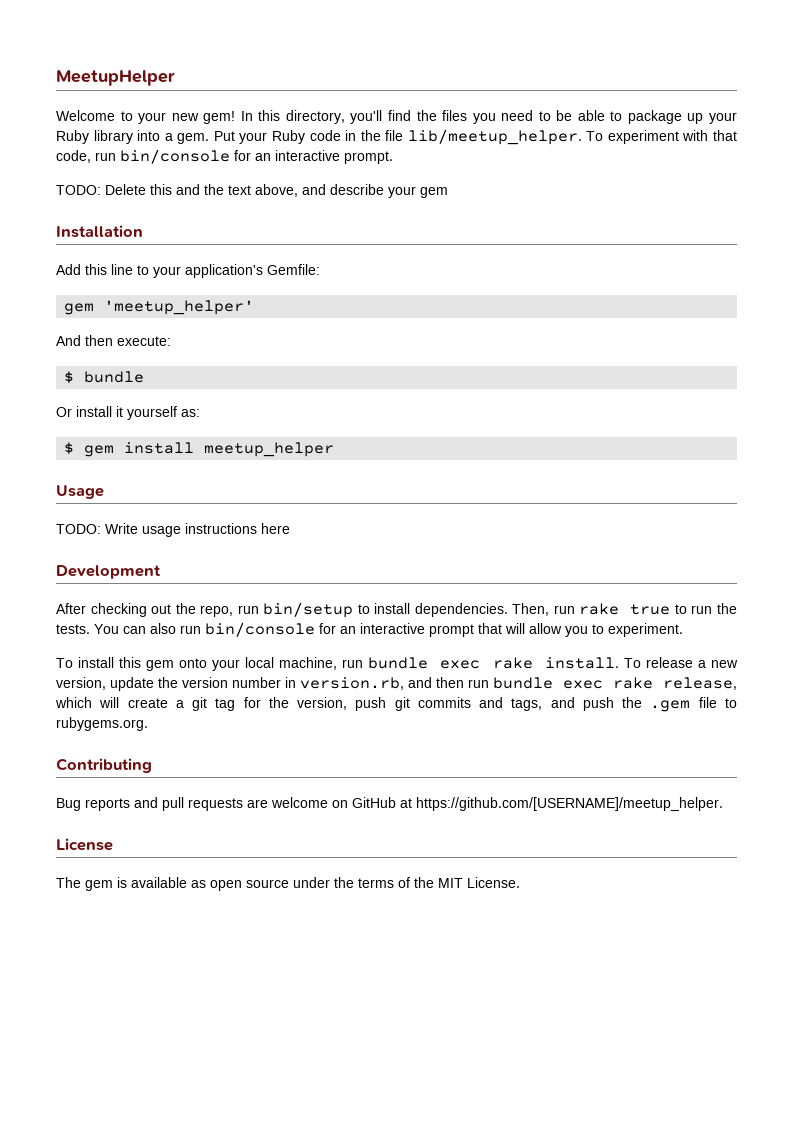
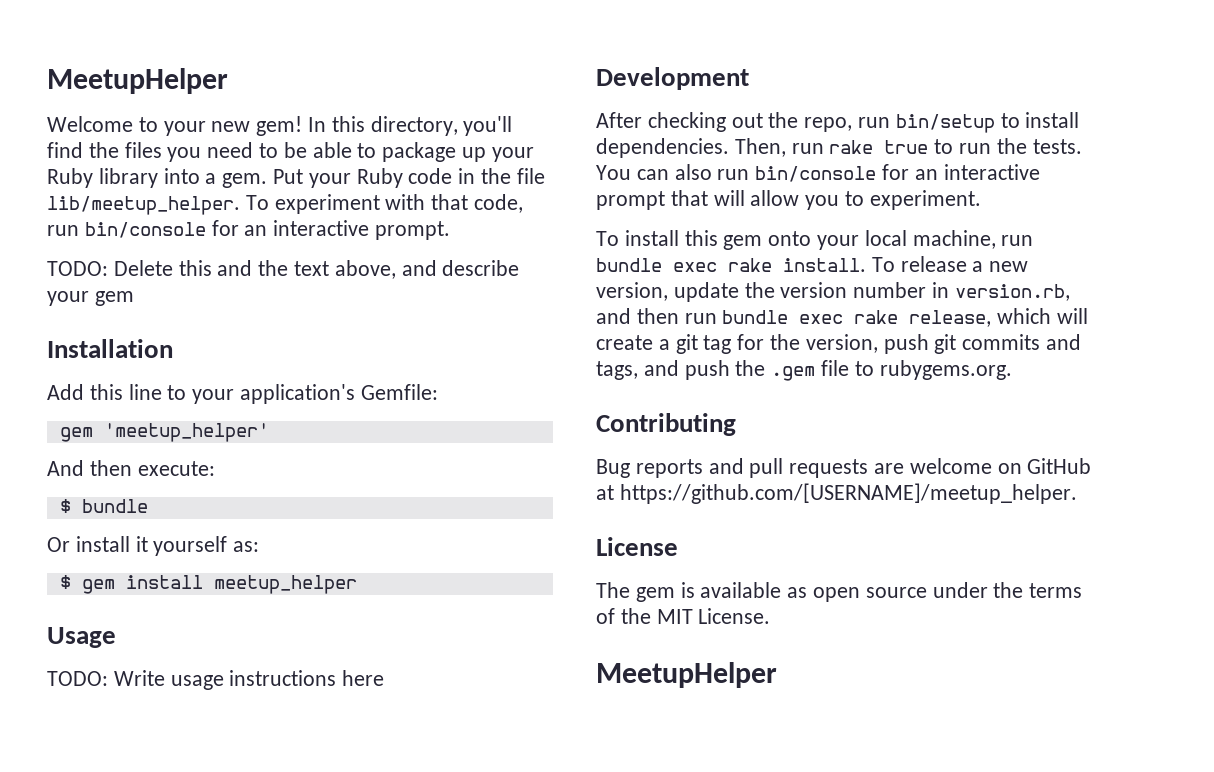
(520, 882) none -> [596,662,777,688] // MeetupHelper

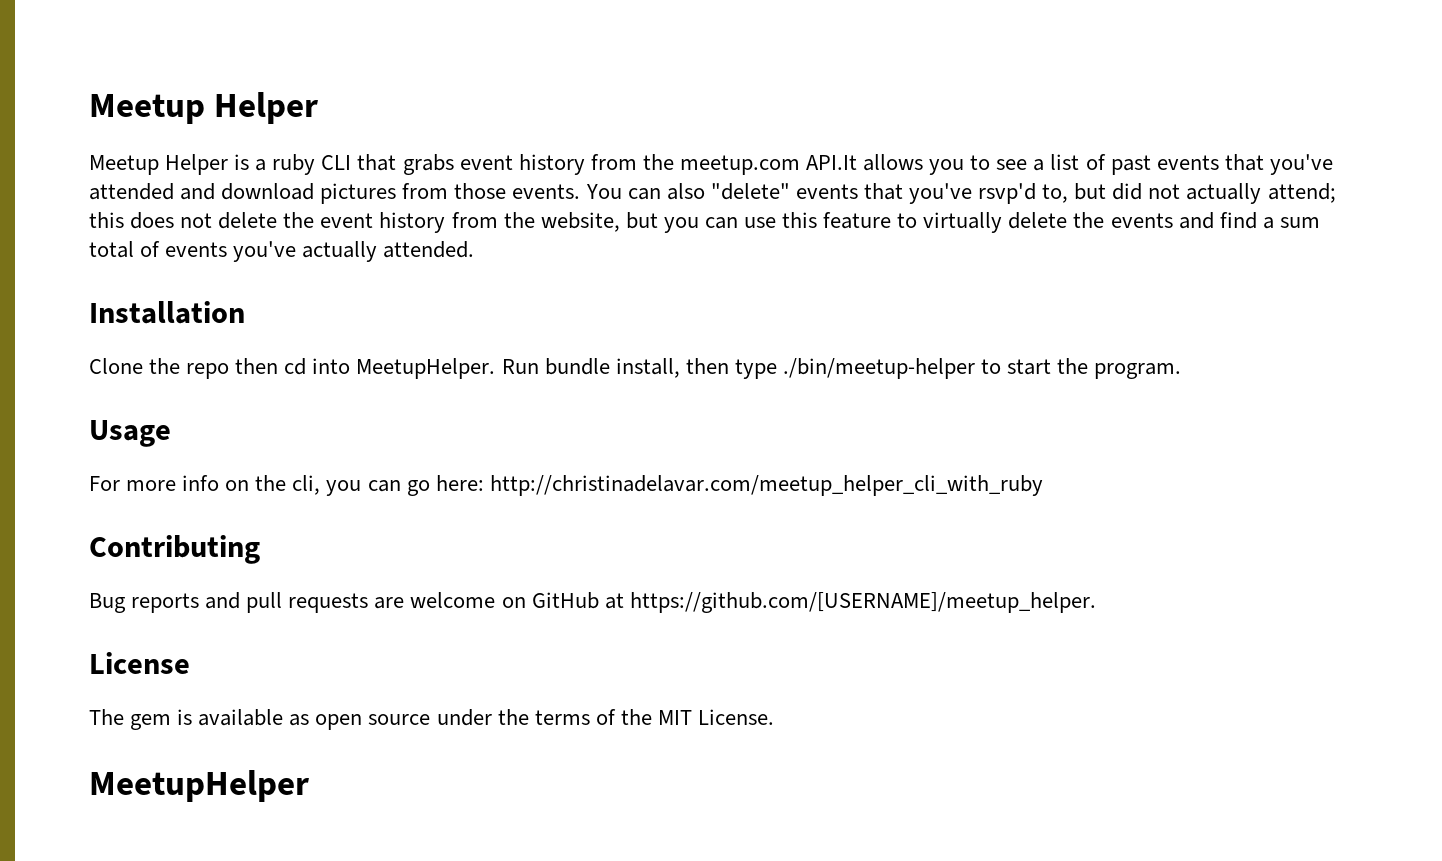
[47,68,228,94] [47,116,513,136] [47,142,534,162] [47,168,545,188] [47,194,524,215] [47,220,451,240] [47,260,520,279] [47,291,134,306] [47,339,173,358] [47,384,438,404] [59,423,269,442] [47,460,215,476] [59,499,148,513] [47,536,260,556] [59,575,357,594] [47,627,116,648] [47,670,385,690] [596,67,749,90] [596,112,1080,133] [596,138,1082,158] [596,164,1040,182] [596,190,981,210] [596,230,1034,250] [596,256,1029,272] [596,282,1070,302] [596,308,1089,327] [596,334,1082,354] [596,360,1012,381] MeetupHelper // Welcome to your new gem! In this directory, you'll find the files you need to be able to package up your Ruby library into a gem. Put your Ruby code in the file lib/meetup_helper. To experiment with that code, run bin/console for an interactive prompt. // TODO: Delete this and the text above, and describe your gem // Installation // Add this line to your application's Gemfile: // gem 'meetup_helper' // And then execute: // $ bundle // Or install it yourself as: // $ gem install meetup_helper // Usage // TODO: Write usage instructions here // Development // After checking out the repo, run bin/setup to install dependencies. Then, run rake true to run the tests. You can also run bin/console for an interactive prompt that will allow you to experiment. // To install this gem onto your local machine, run bundle exec rake install. To release a new version, update the version number in version.rb, and then run bundle exec rake release, which will create a git tag for the version, push git commits and tags, and push the .gem file to rubygems.org. -> [89,92,319,124] [89,154,1333,175] [89,183,1336,204] [89,212,1320,233] [89,241,475,262] [89,301,245,324] [89,358,1182,379] [89,420,171,447] [89,475,1043,496] Meetup Helper // Meetup Helper is a ruby CLI that grabs event history from the meetup.com API.It allows you to see a list of past events that you've attended and download pictures from those events. You can also "delete" events that you've rsvp'd to, but did not actually attend; this does not delete the event history from the website, but you can use this feature to virtually delete the events and find a sum total of events you've actually attended. // Installation // Clone the repo then cd into MeetupHelper. Run bundle install, then type ./bin/meetup-helper to start the program. // Usage // For more info on the cli, you can go here: http://christinadelavar.com/meetup_helper_cli_with_ruby

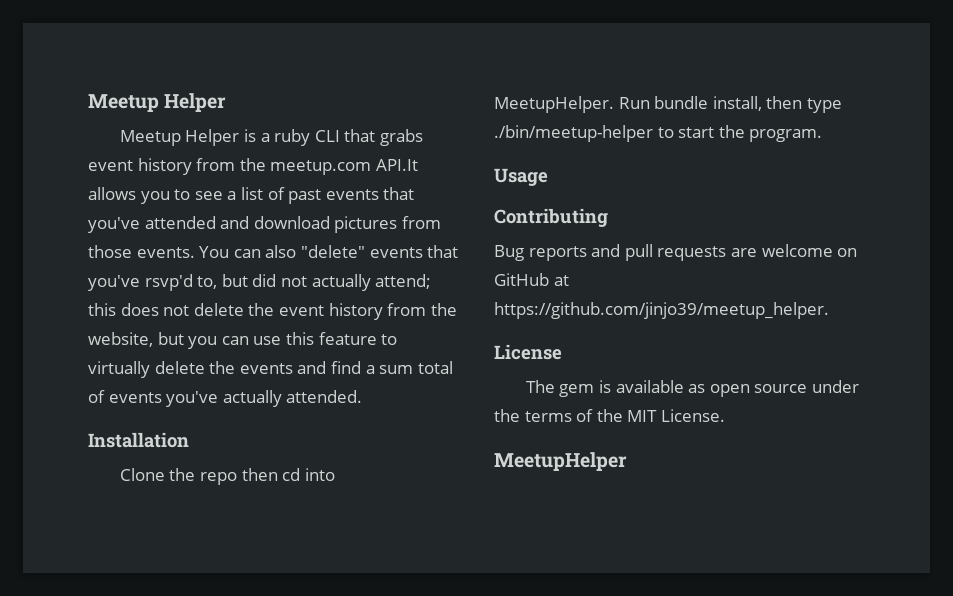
[89,475,1043,496] // For more info on the cli, you can go here: http://christinadelavar.com/meetup_helper_cli_with_ruby -> (548, 177) none
[629,592,1096,613] https://github.com/[USERNAME]/meetup_helper. -> [494,302,829,319] https://github.com/jinjo39/meetup_helper.

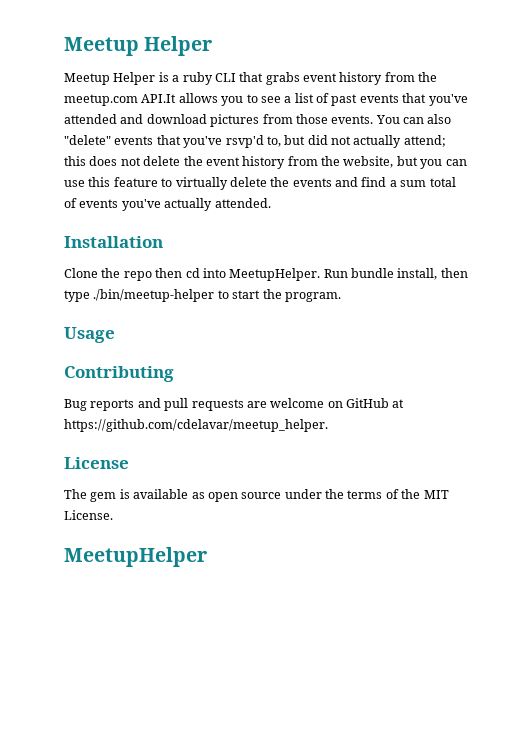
[494,302,829,319] https://github.com/jinjo39/meetup_helper. -> [64,419,328,432] https://github.com/cdelavar/meetup_helper.

